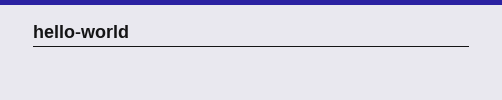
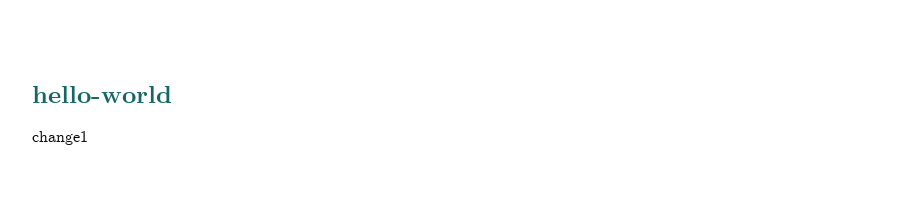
(129, 31) none -> [32,131,88,145] // change1

